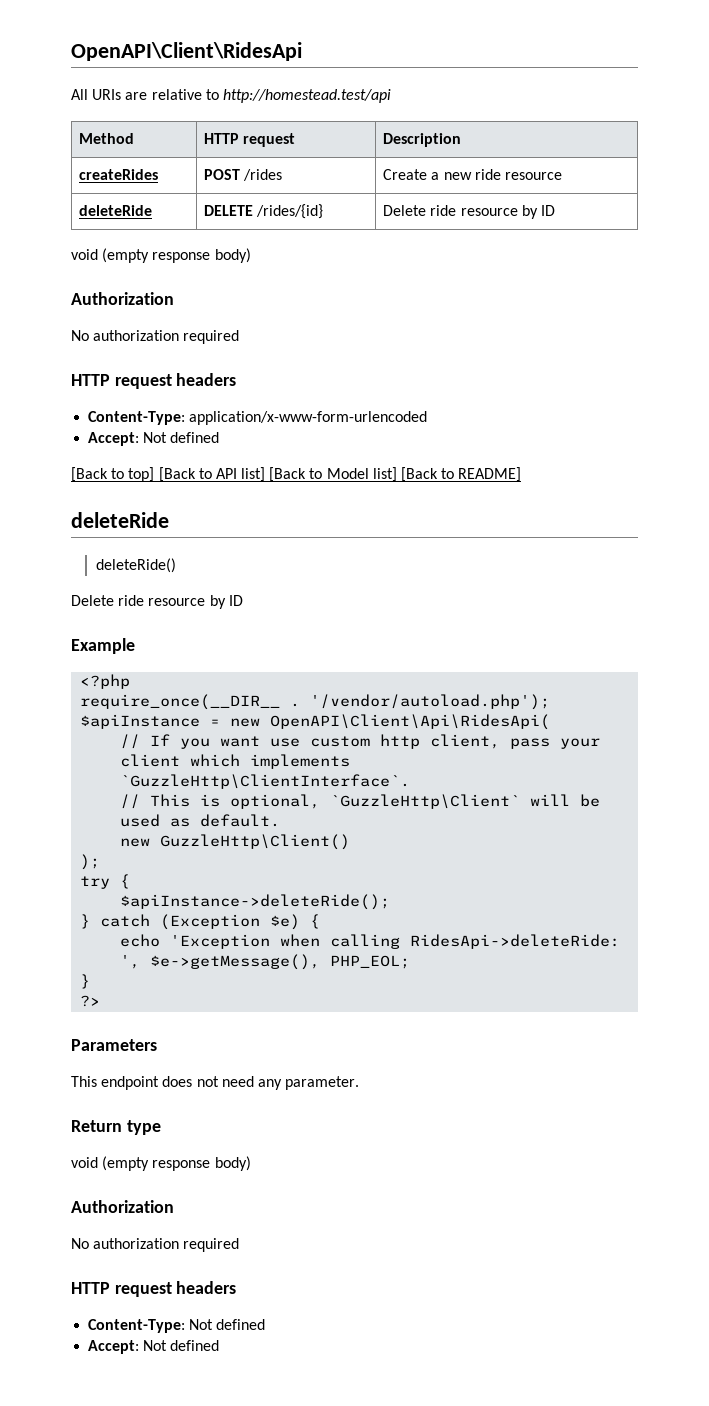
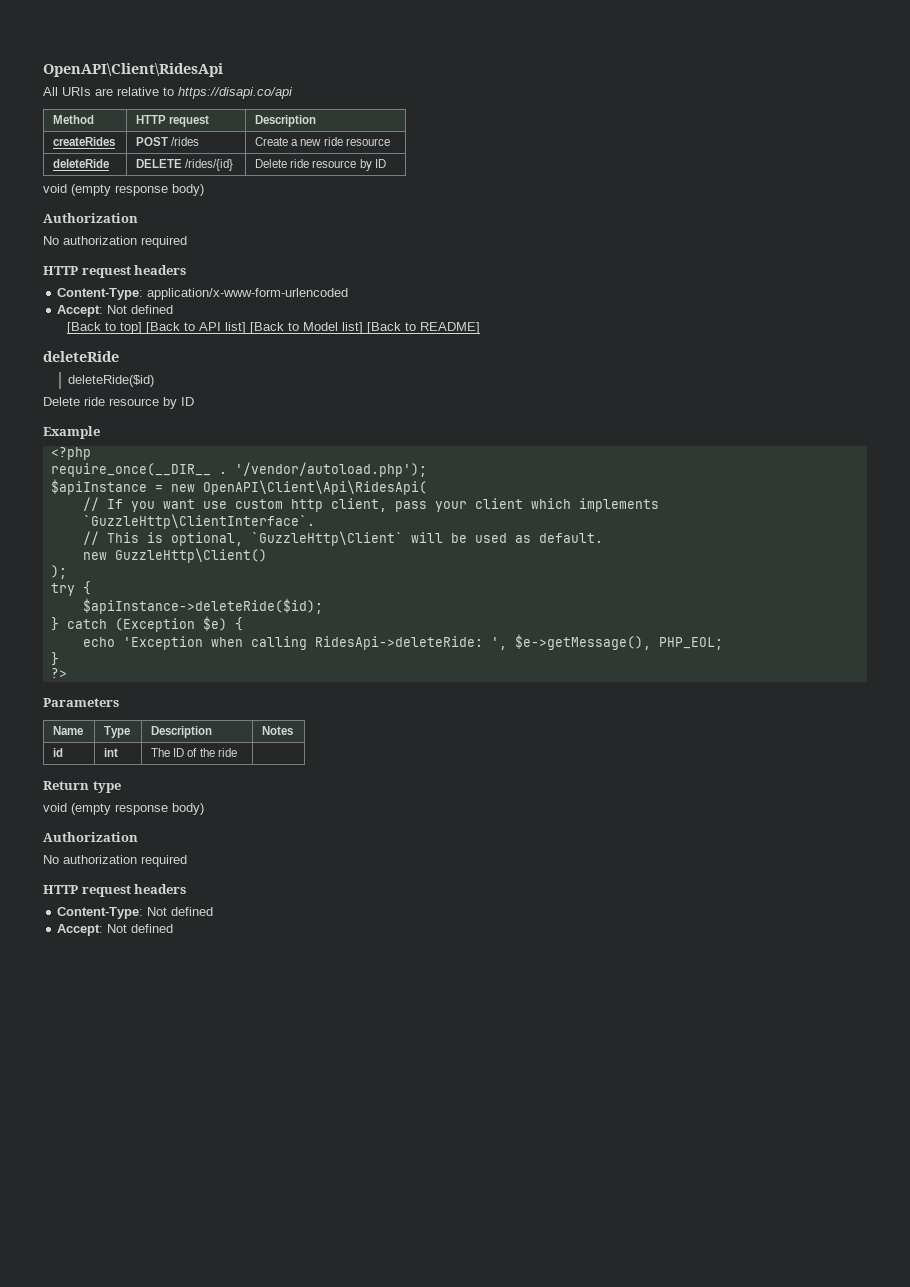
[222,89,391,103] http://homestead.test/api -> [178,87,293,99] https://disapi.co/api
[95,558,176,573] deleteRide() -> [67,375,154,387] deleteRide($id)
[120,894,391,910] $apiInstance->deleteRide(); -> [82,598,323,614] $apiInstance->deleteRide($id);
[71,1076,360,1090] // This endpoint does not need any parameter. -> [53,726,84,735] [104,726,131,738] [151,726,213,738] [262,726,294,735] [53,748,64,757] [104,748,119,757] [151,748,237,757] // Name | Type | Description | Notes // id | int | The ID of the ride |

